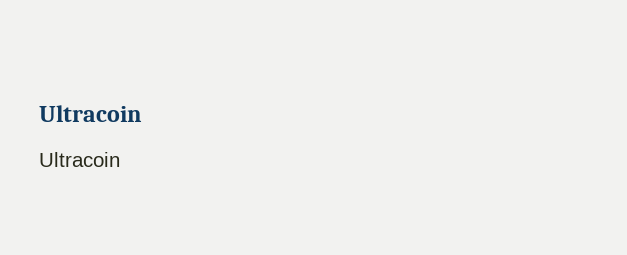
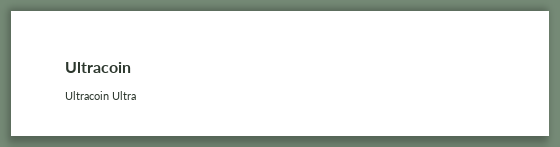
(120, 159) none -> [112,91,136,100] Ultra

